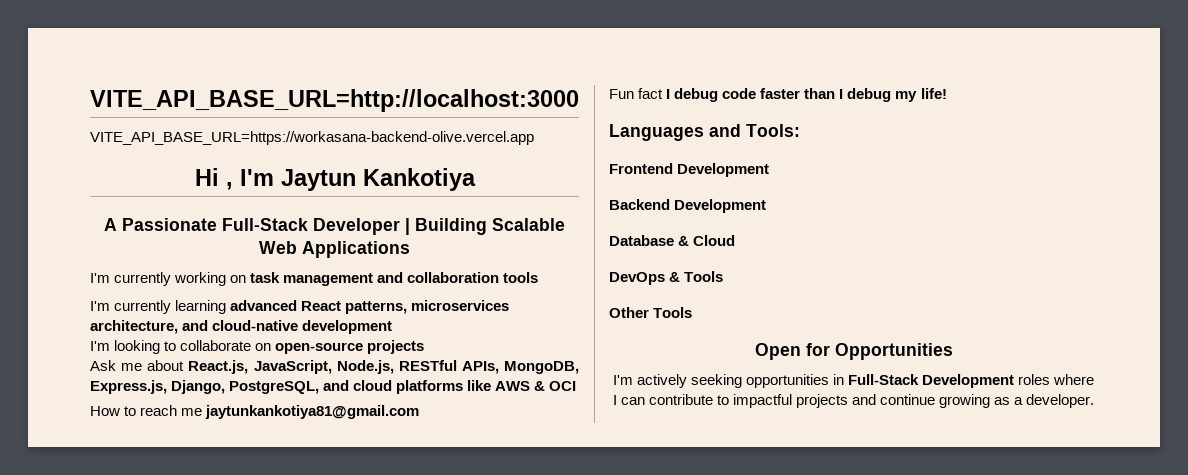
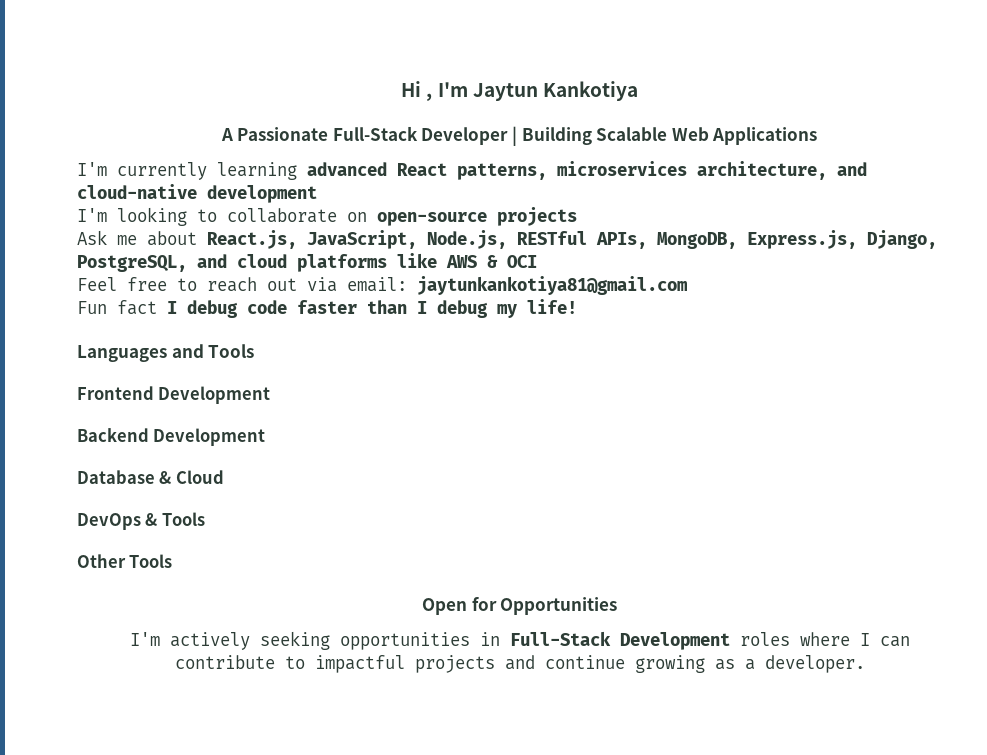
[90,89,579,112] [90,131,534,145] VITE_API_BASE_URL=http://localhost:3000 // VITE_API_BASE_URL=https://workasana-backend-olive.vercel.app // -> (401, 89) none
[90,272,539,286] // I'm currently working on task management and collaboration tools -> (818, 136) none
[90,405,203,416] How to reach me -> [77,277,407,292] Feel free to reach out via email:
[746,124,800,137] Tools: -> [208,344,255,358] Tools

